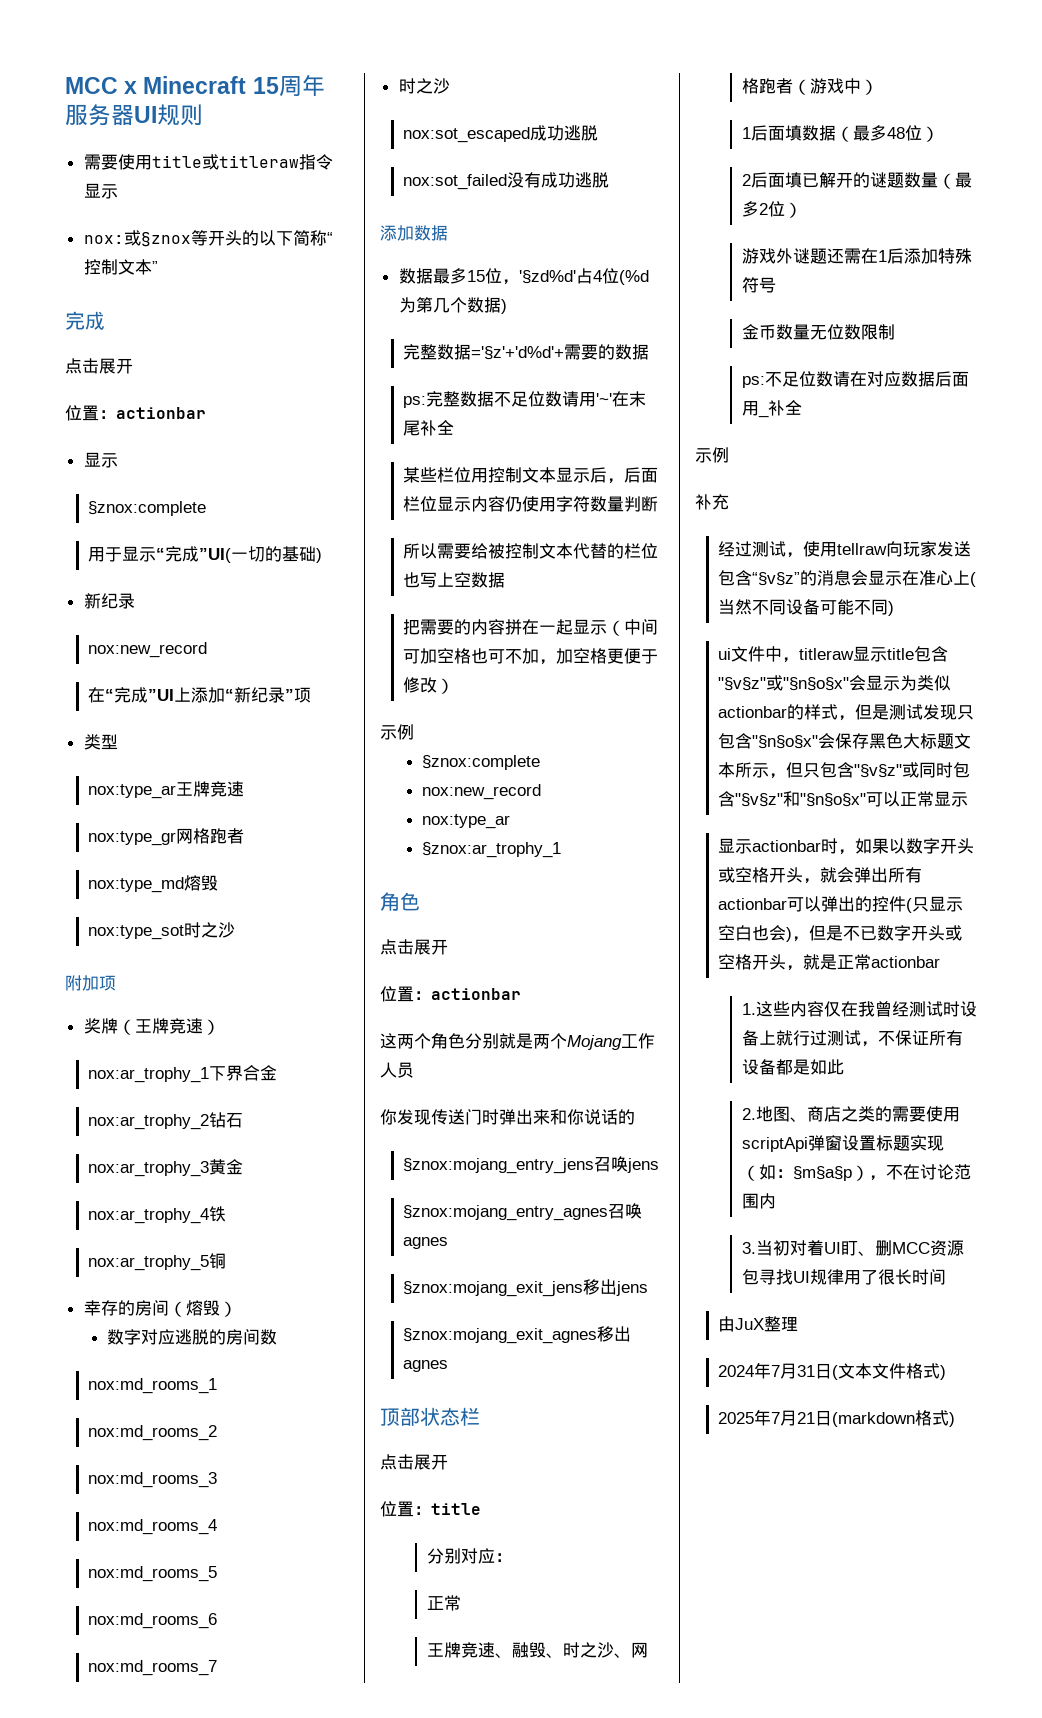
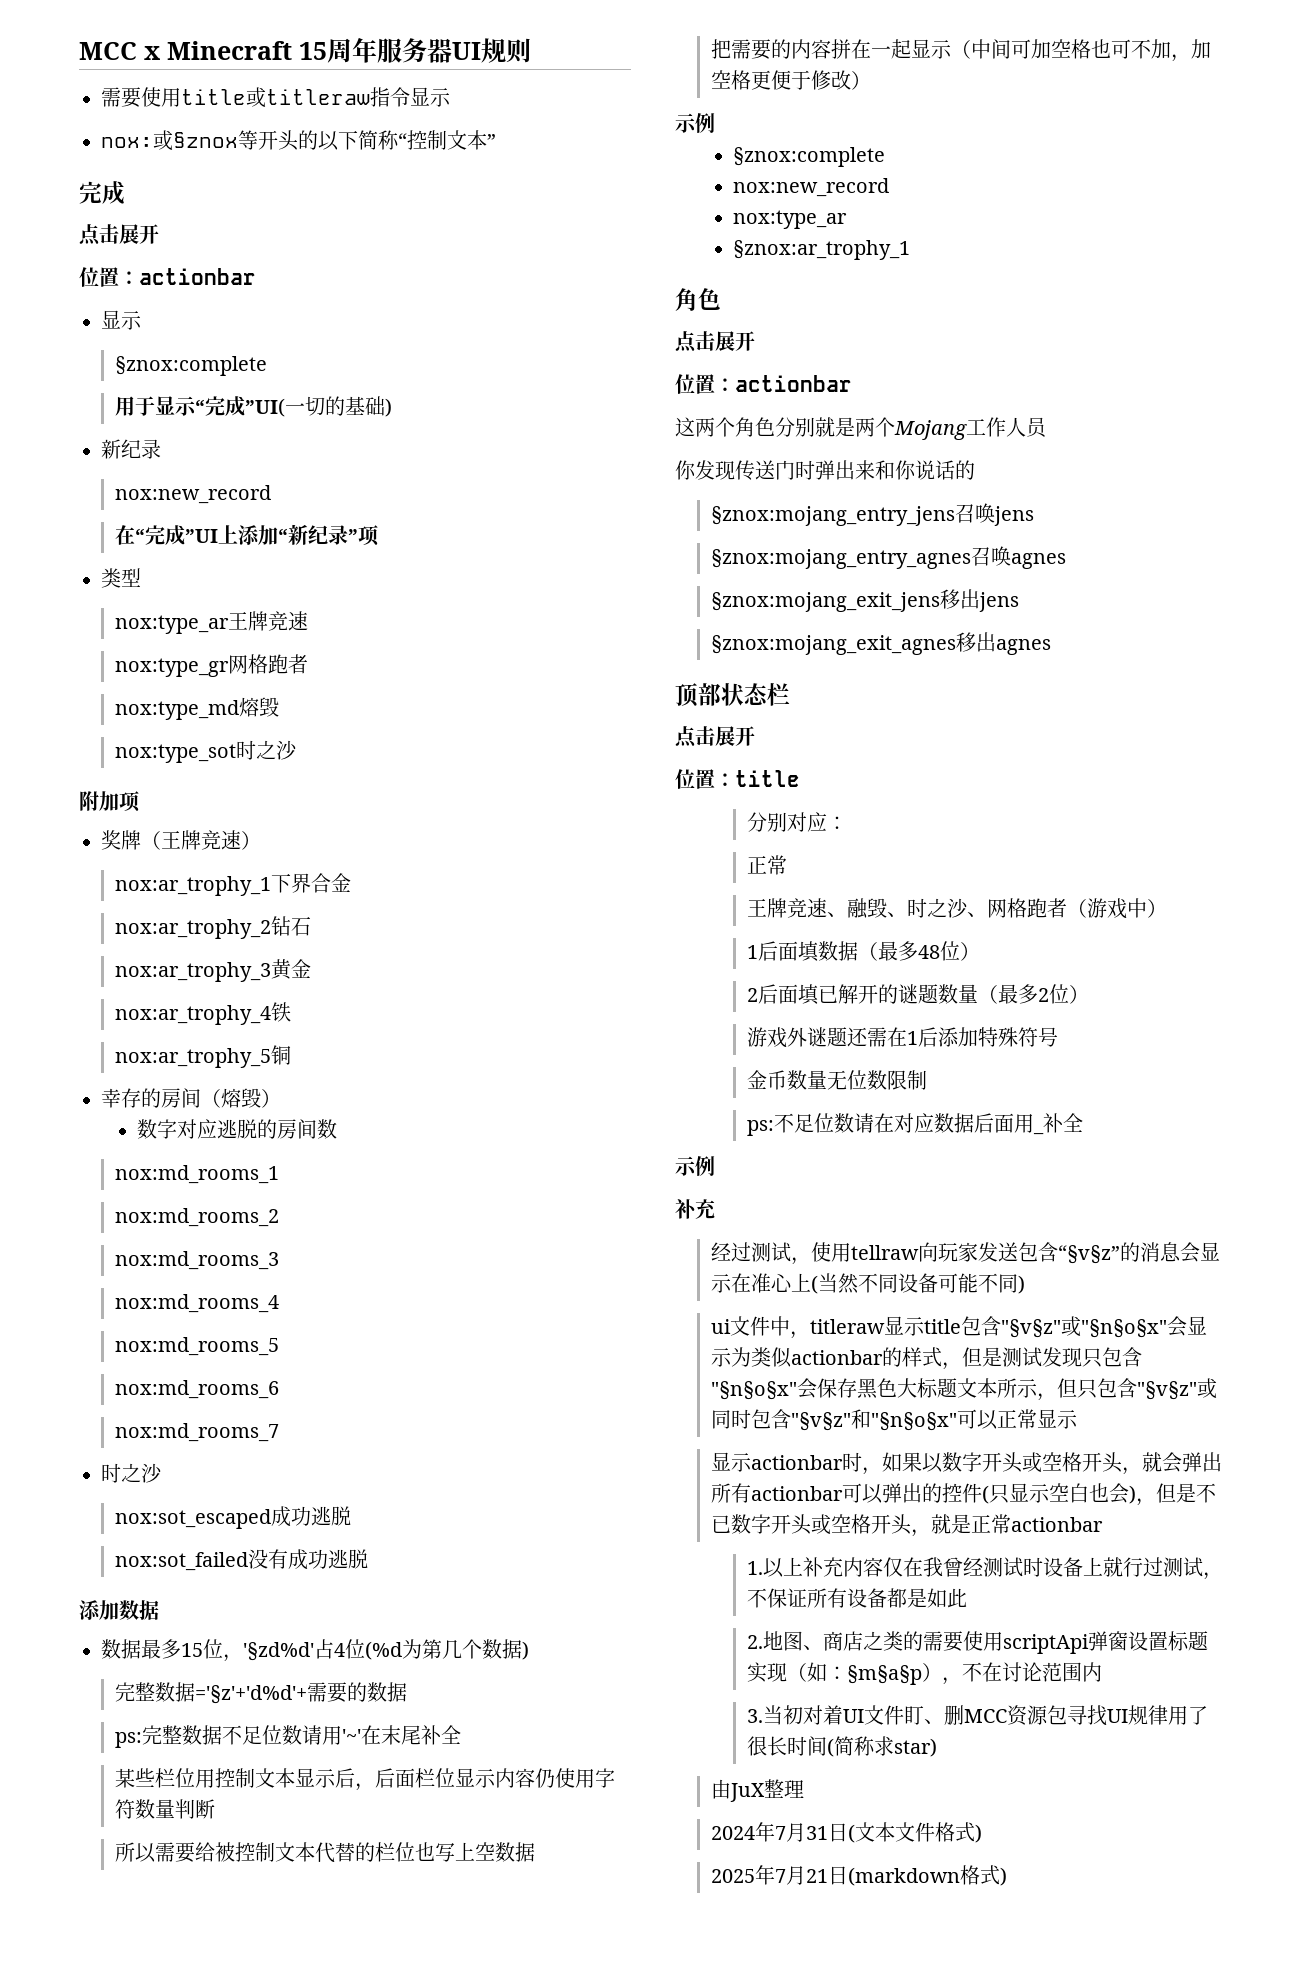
[755,1001,790,1017] 这些 -> [763,1557,844,1578] 以上补充
(841, 1248) none -> [864,1705,905,1725] 文件
(946, 1277) none -> [827,1736,938,1757] (简称求star)

